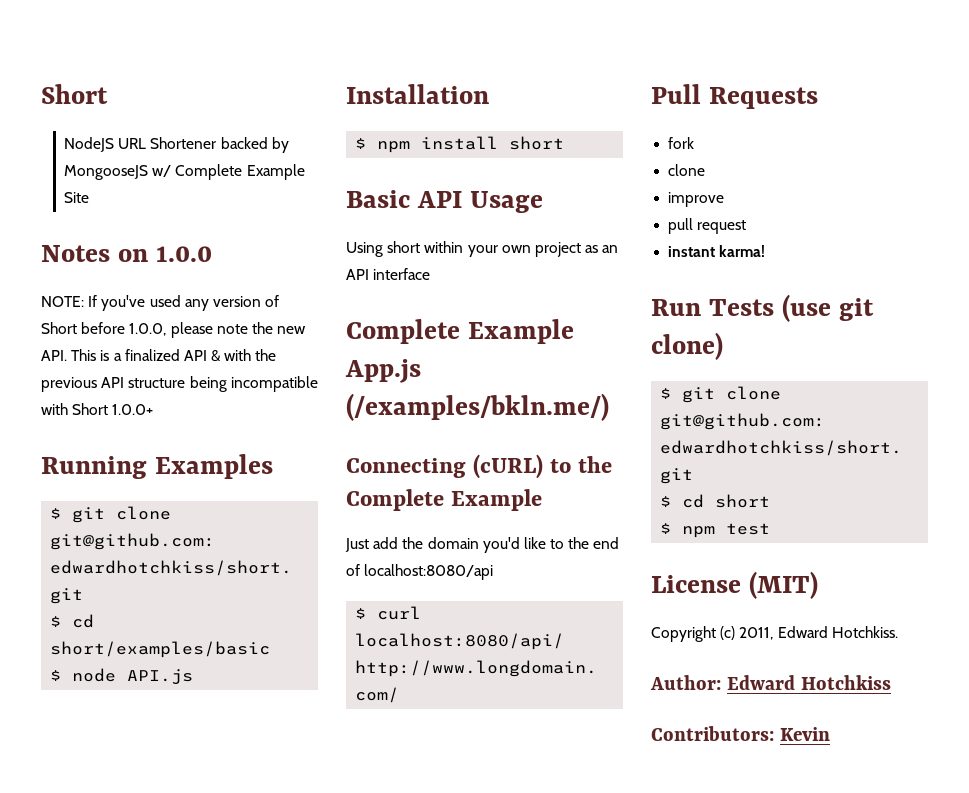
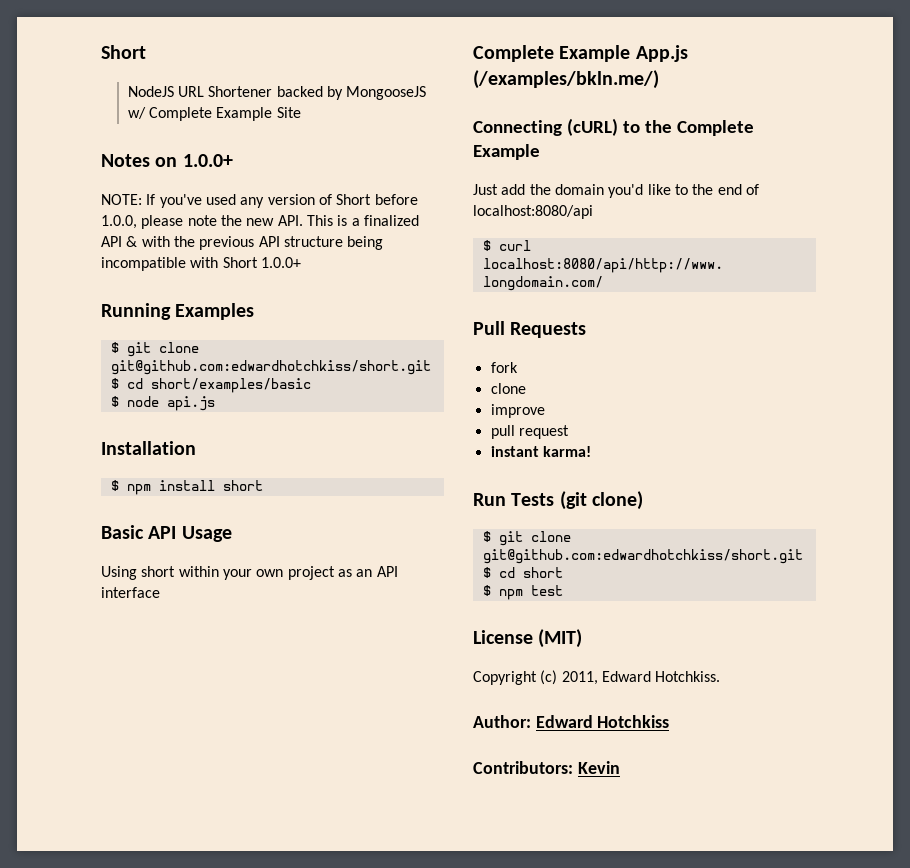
[155,246,212,262] 1.0.0 -> [182,154,233,167] 1.0.0+
[127,669,194,685] API.js -> [166,396,215,411] api.js
[781,294,874,322] (use git -> [559,491,587,510] (git

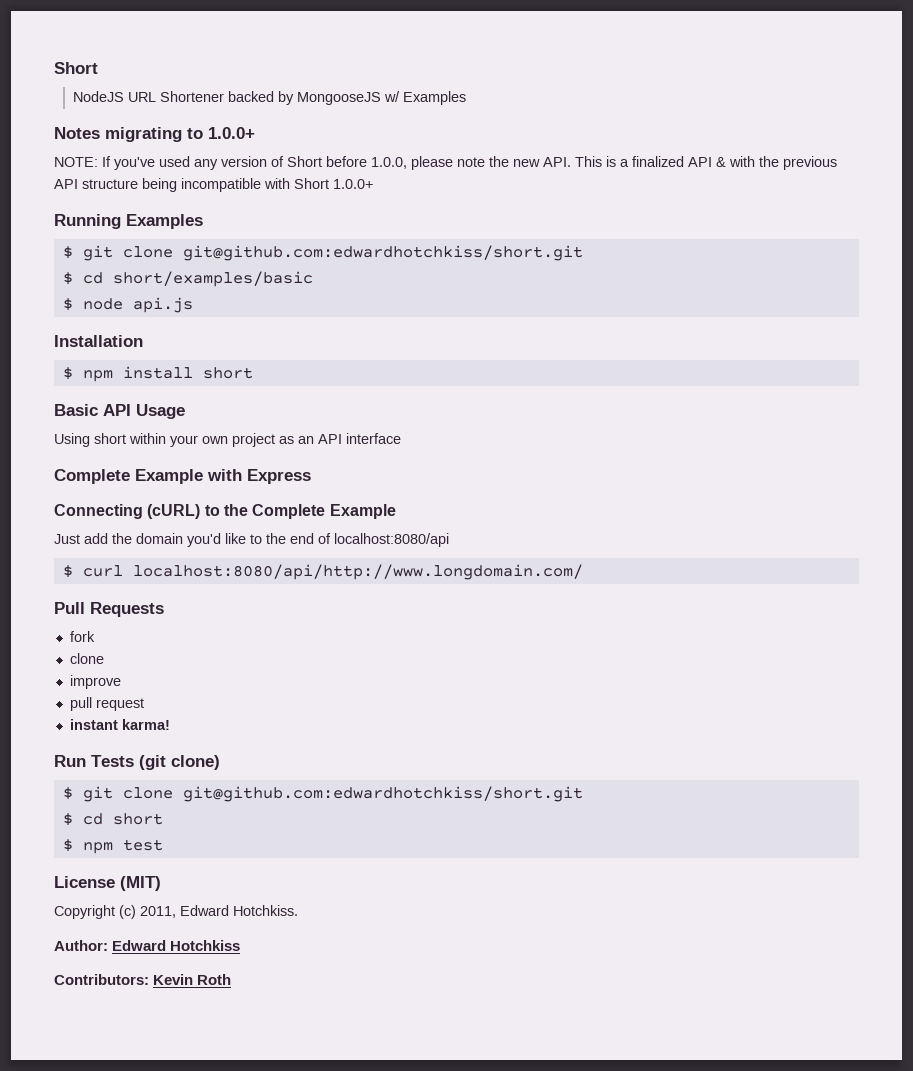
[149,107,301,121] Complete Example Site -> [402,91,466,105] Examples
[155,157,178,167] on -> [105,127,203,142] migrating to
[635,45,688,62] [473,70,659,89] App.js (/examples/bkln.me/) -> [207,469,311,484] with Express
(620, 767) none -> [197,974,232,985] Roth

